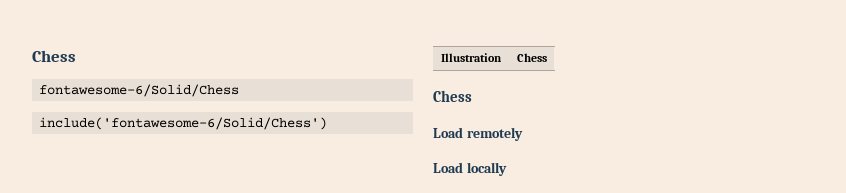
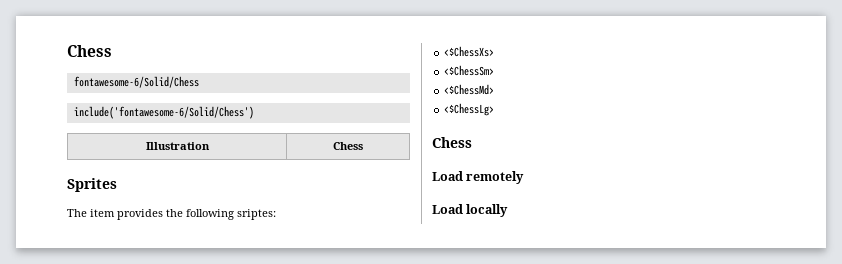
(547, 57) none -> [67,178,117,192] [67,209,276,220] [444,46,495,57] [444,65,495,76] [444,84,495,95] [444,103,495,116] // Sprites // The item provides the following sriptes: // <$ChessXs> // <$ChessSm> // <$ChessMd> // <$ChessLg>

